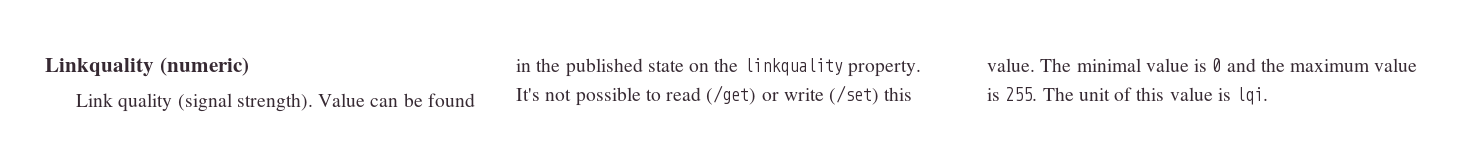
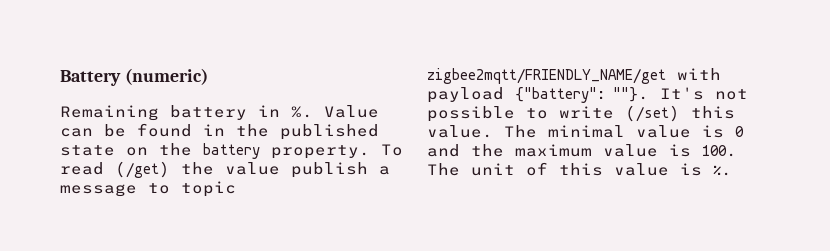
[45,58,154,77] Linkquality -> [60,70,121,86] Battery
[76,93,313,112] Link quality (signal strength). -> [60,105,313,121] Remaining battery in %.
[743,58,921,77] linkquality property. -> [203,143,403,159] [60,161,390,178] [60,181,236,197] [427,68,721,84] [427,87,649,103] battery property. To read (/get) the value publish a message to topic zigbee2mqtt/FRIENDLY_NAME/get with payload {"battery": ""}.
[666,85,779,105] read (/get) or -> (548, 113) none
[1005,87,1038,101] 255. -> [702,145,737,157] 100.
[1236,87,1269,105] lqi. -> [713,165,732,176] %.

